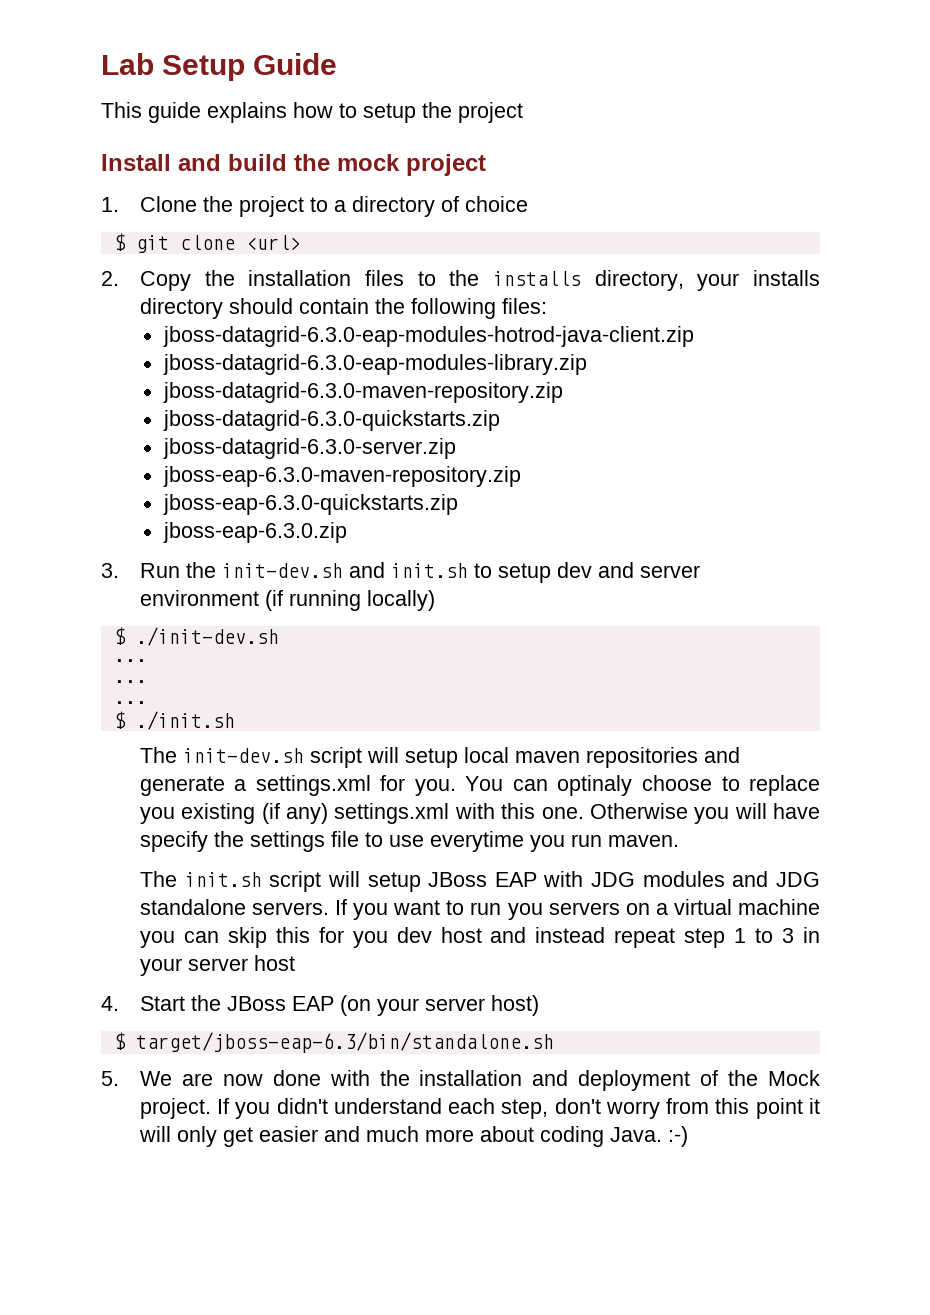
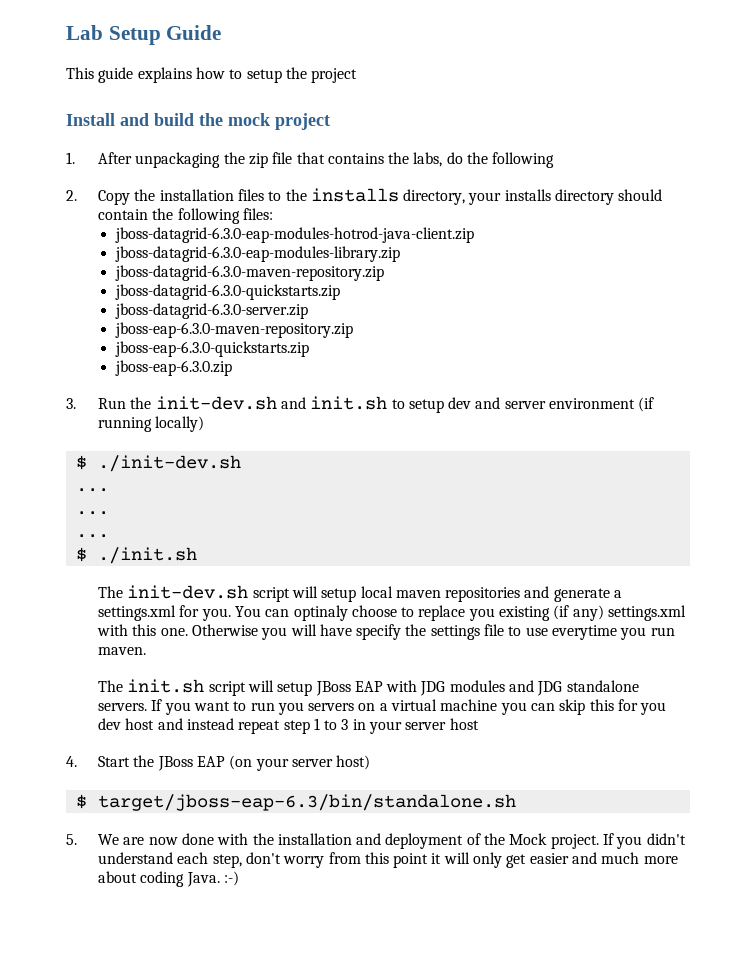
[139,196,528,217] [113,233,301,253] Clone the project to a directory of choice // $ git clone <url> -> [97,152,555,168] After unpackaging the zip file that contains the labs, do the following

